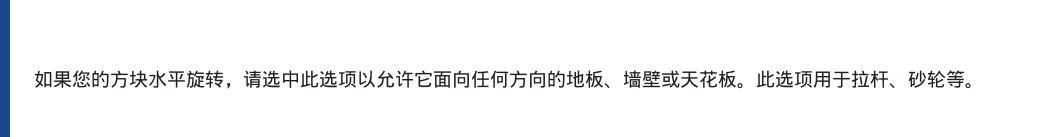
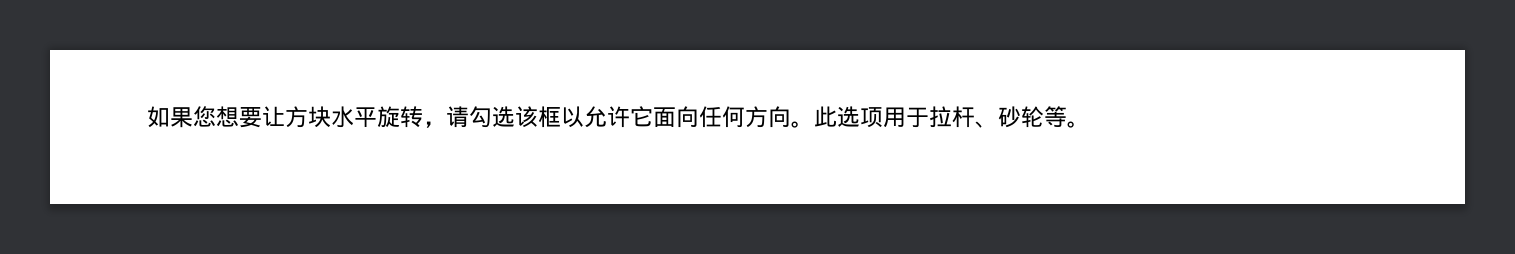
[91,70,110,88] 的 -> [216,106,285,128] 想要让
[262,70,357,88] 选中此选项 -> [469,106,561,128] 勾选该框
[547,70,737,89] 的地板、墙壁或天花板 -> (791, 117) none

